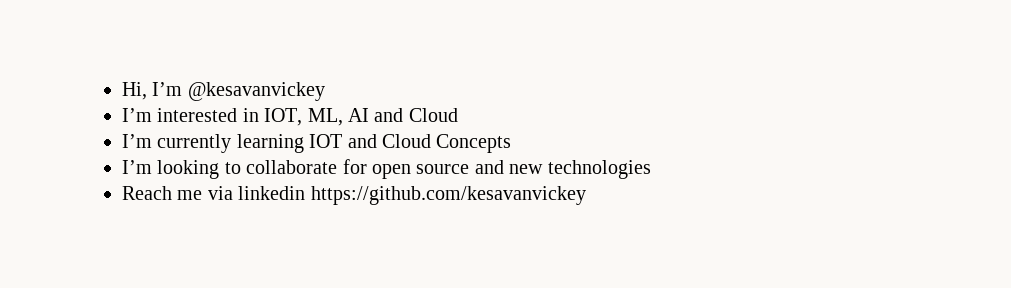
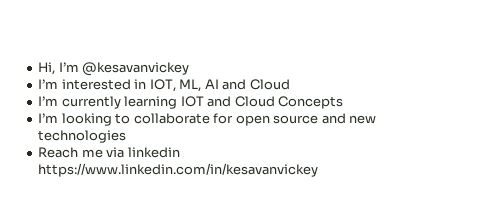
[310,186,586,205] https://github.com/kesavanvickey -> [38,163,319,177] https://www.linkedin.com/in/kesavanvickey

